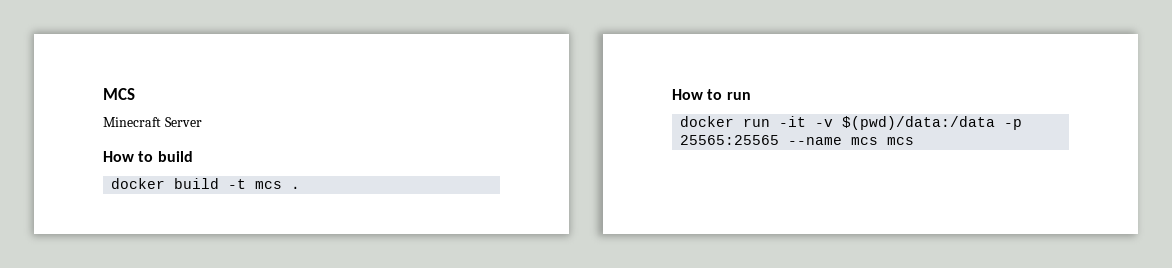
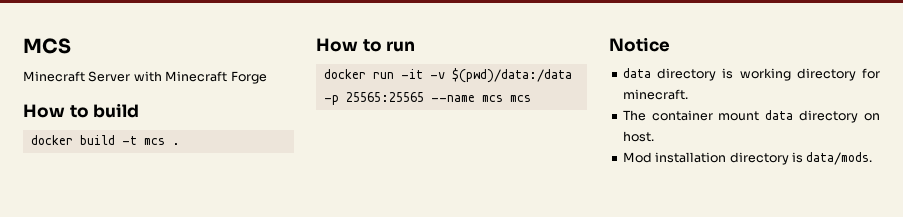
(202, 122) none -> [133,71,267,84] with Minecraft Forge
(915, 141) none -> [609,37,670,52] [622,68,880,81] [622,89,688,100] [622,110,880,123] [622,131,654,142] [622,152,873,165] // Notice // data directory is working directory for minecraft. // The container mount data directory on host. // Mod installation directory is data/mods.

